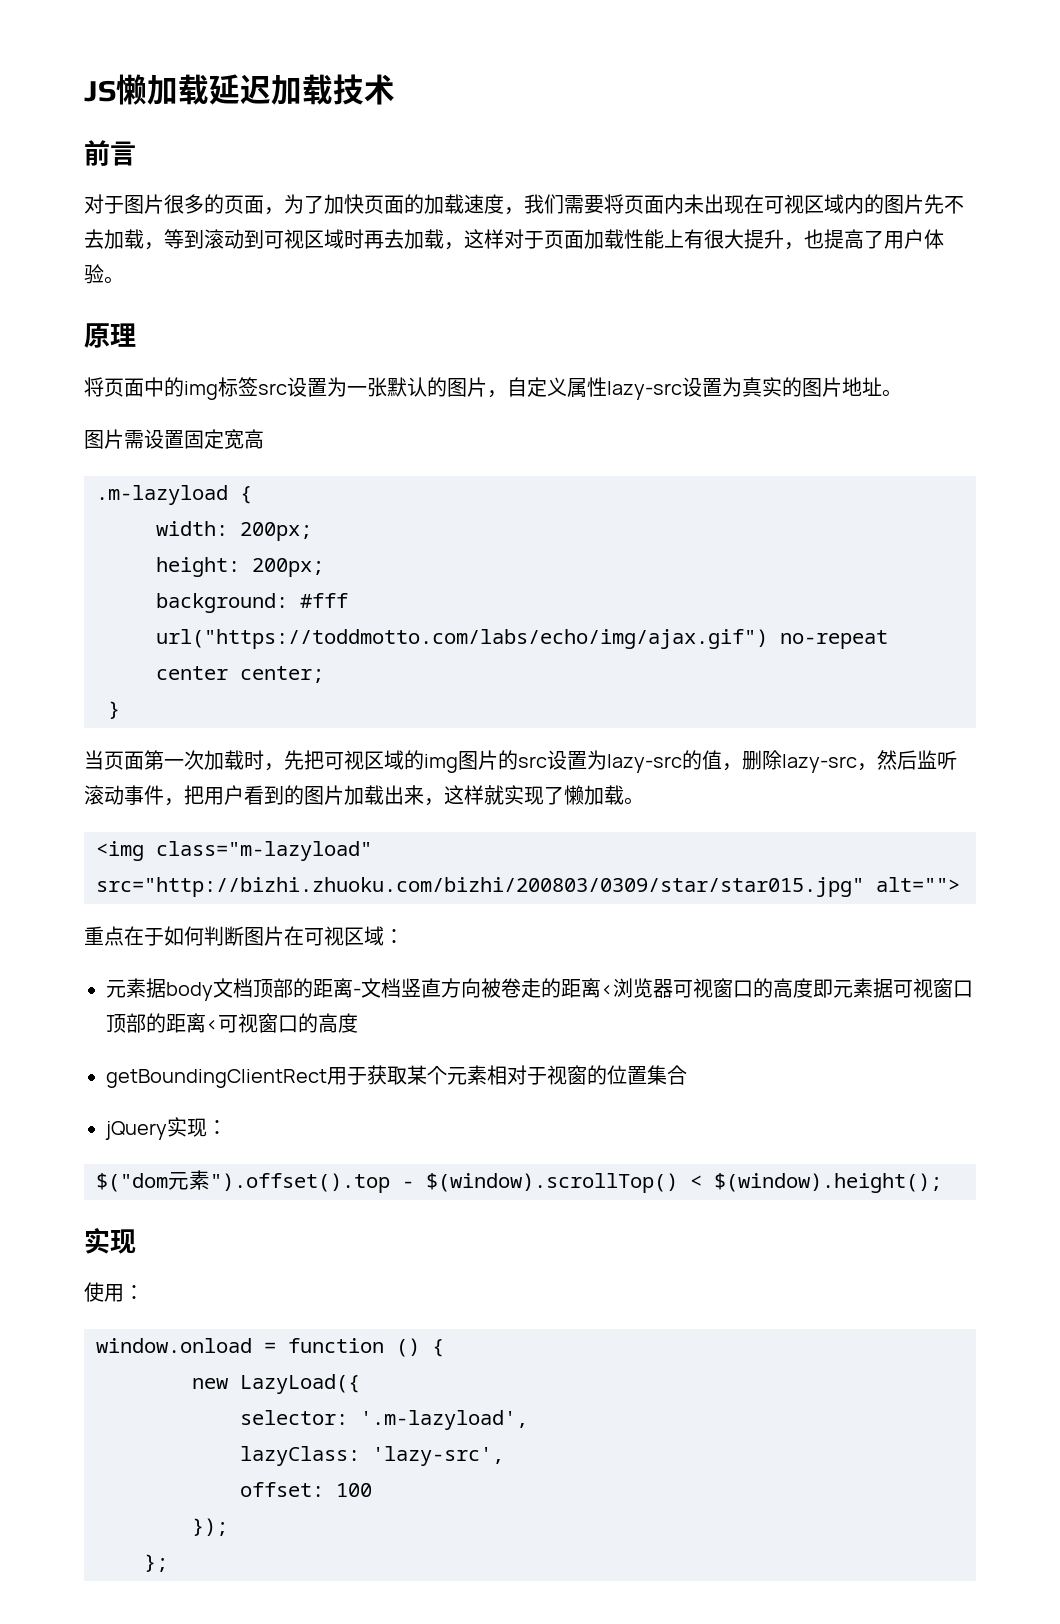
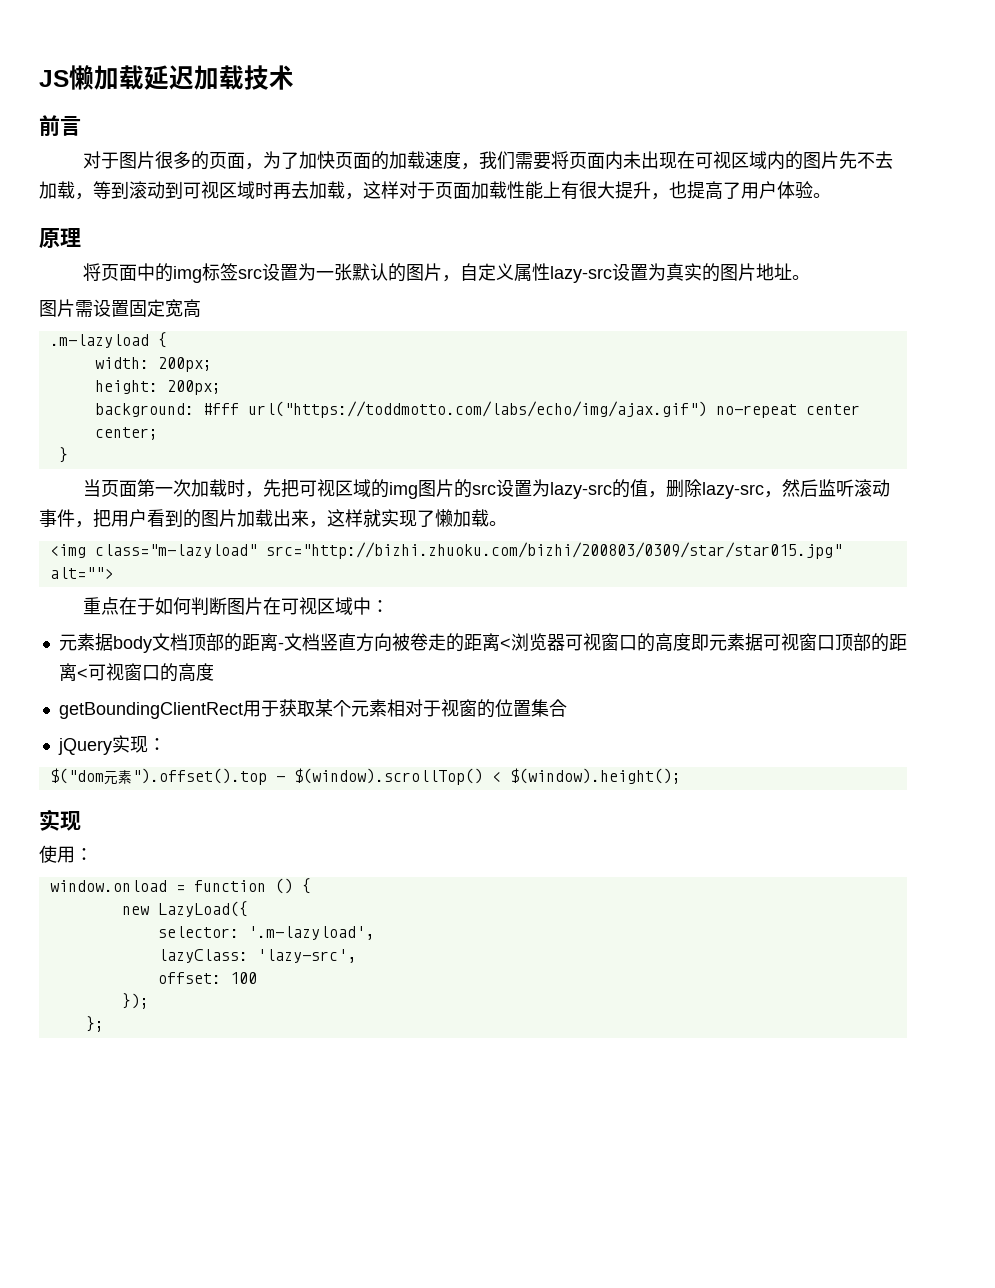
(384, 936) none -> [352,597,371,615] 中

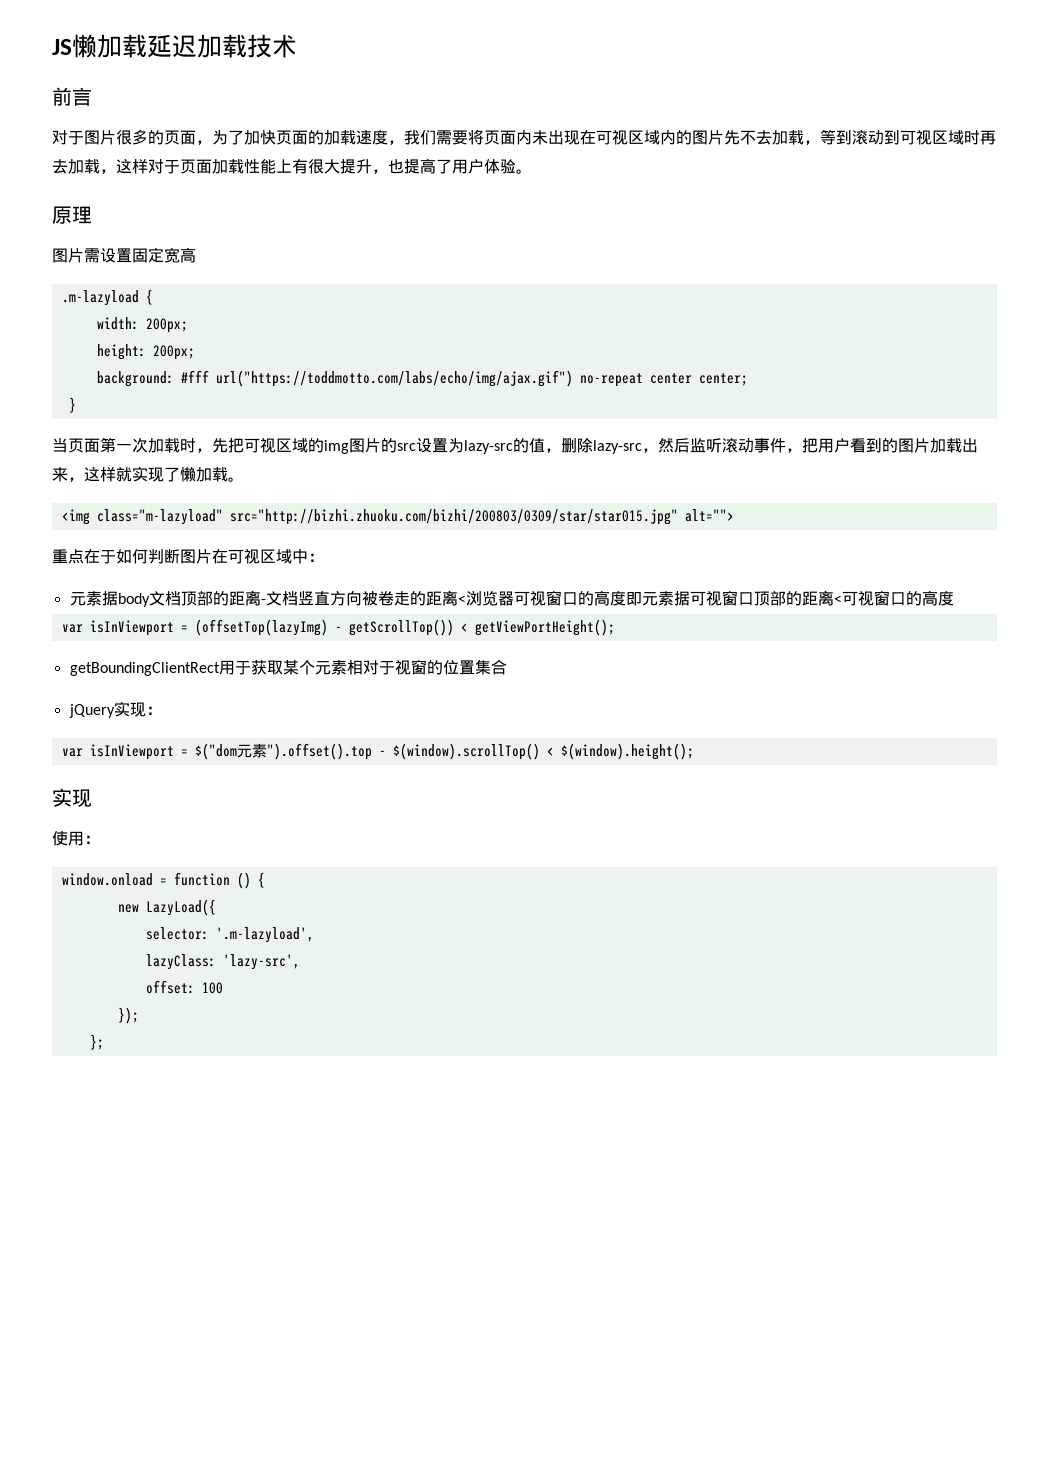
[82,263,810,283] // 将页面中的img标签src设置为一张默认的图片，自定义属性lazy-src设置为真实的图片地址。 -> (92, 215) none
(214, 672) none -> [61,619,615,636] // var isInViewport = (offsetTop(lazyImg) - getScrollTop()) < getViewPortHeight();
(166, 744) none -> [61,744,188,760] var isInViewport =

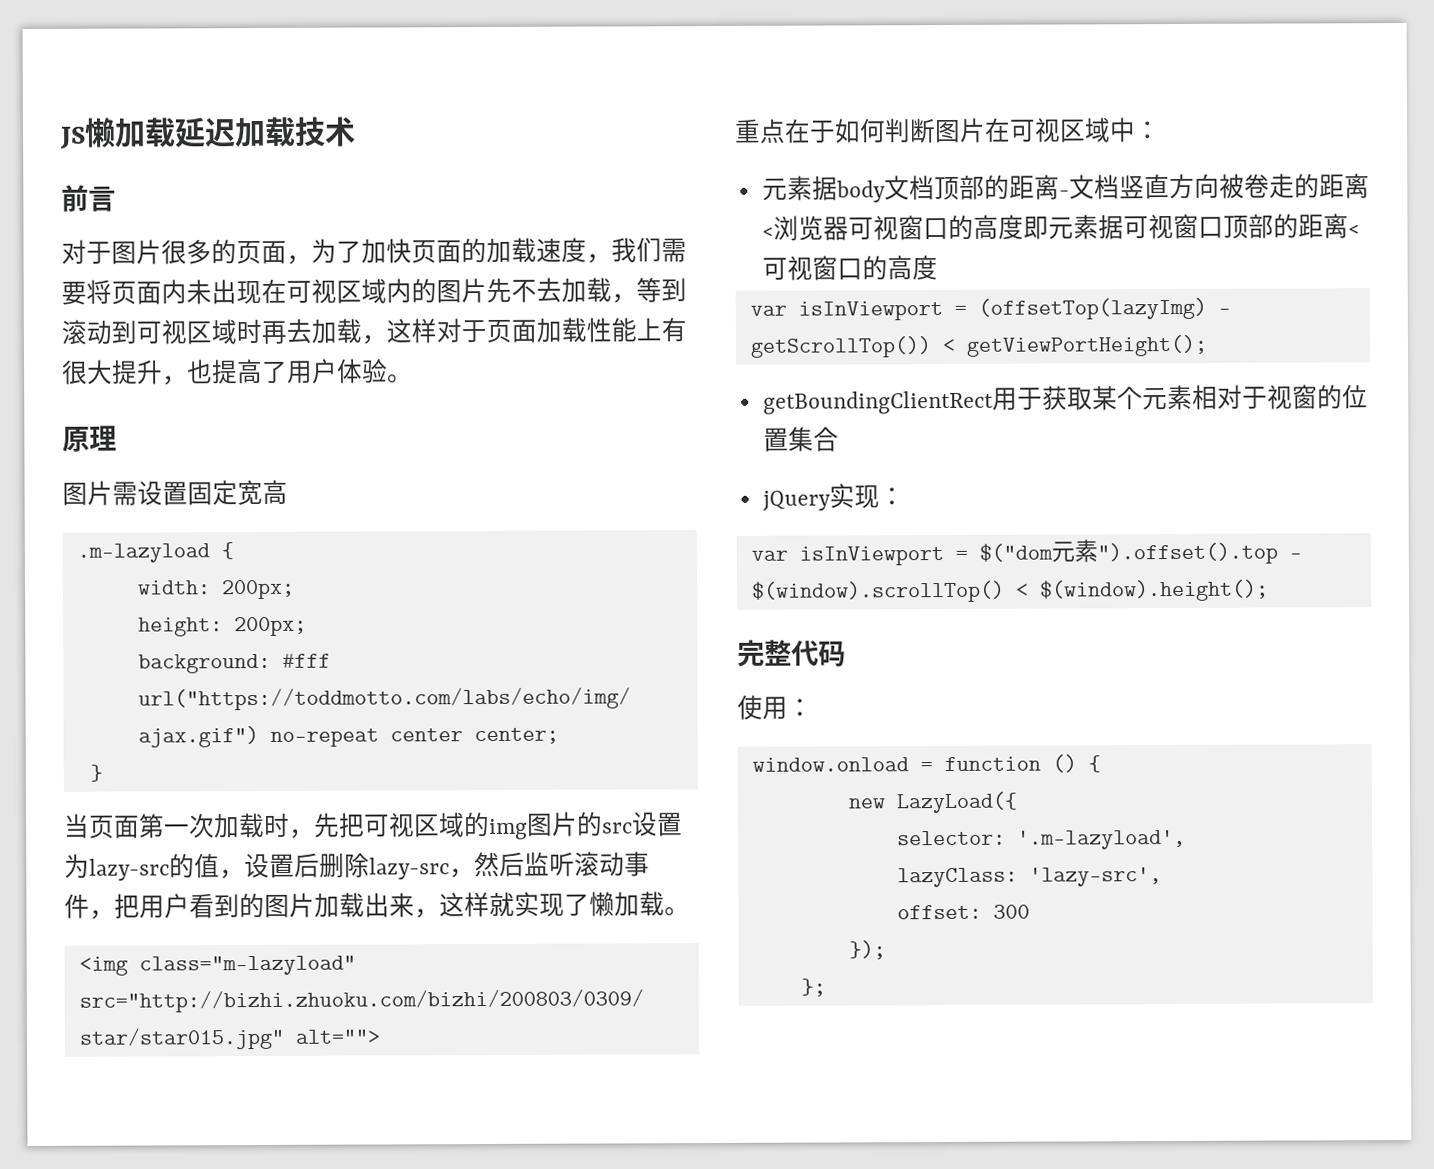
(561, 450) none -> [244,852,320,879] 设置后
[52,788,92,808] 实现 -> [737,639,846,667] 完整代码
[201,982,223,994] 100 -> [992,904,1030,919] 300

